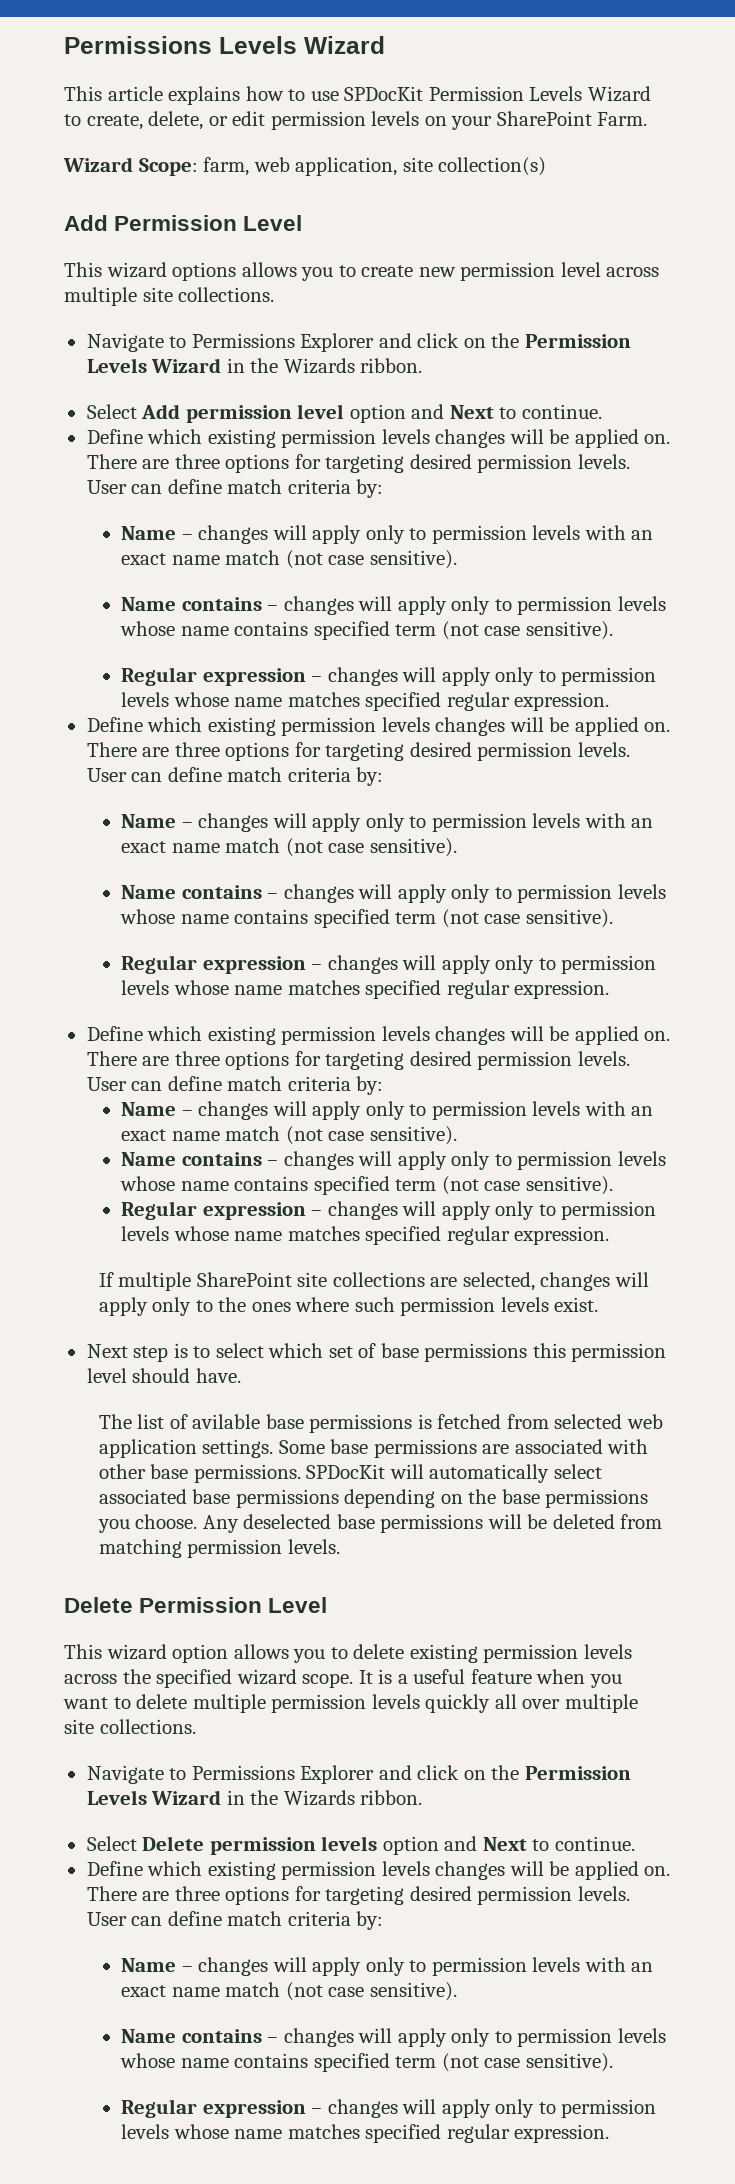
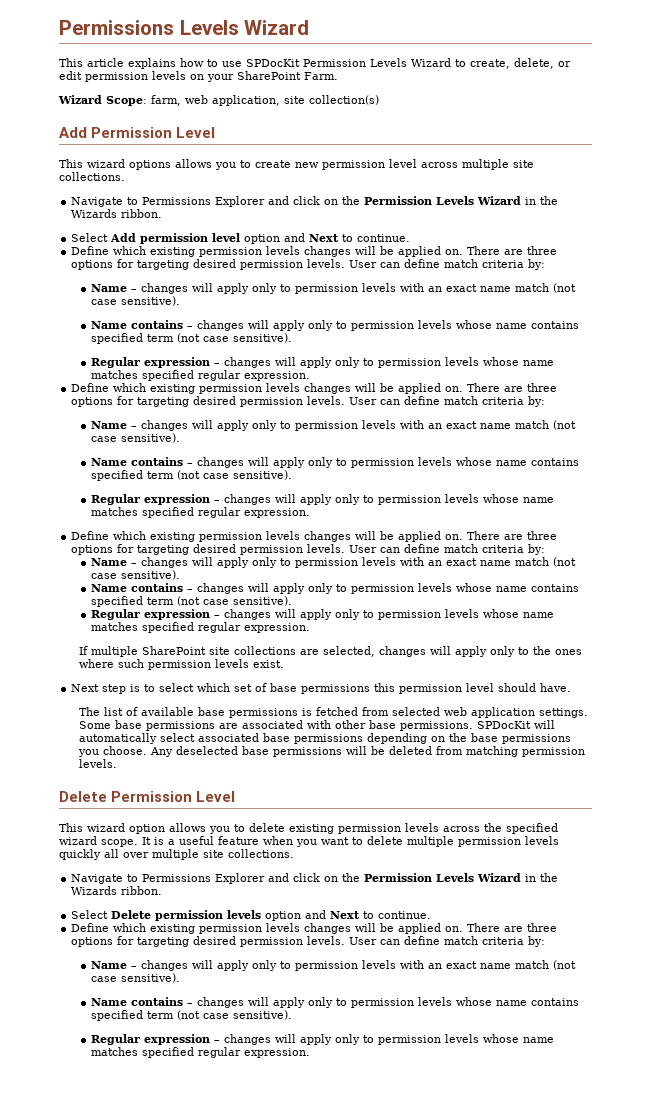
[192,1414,261,1429] avilable -> [140,707,194,716] available

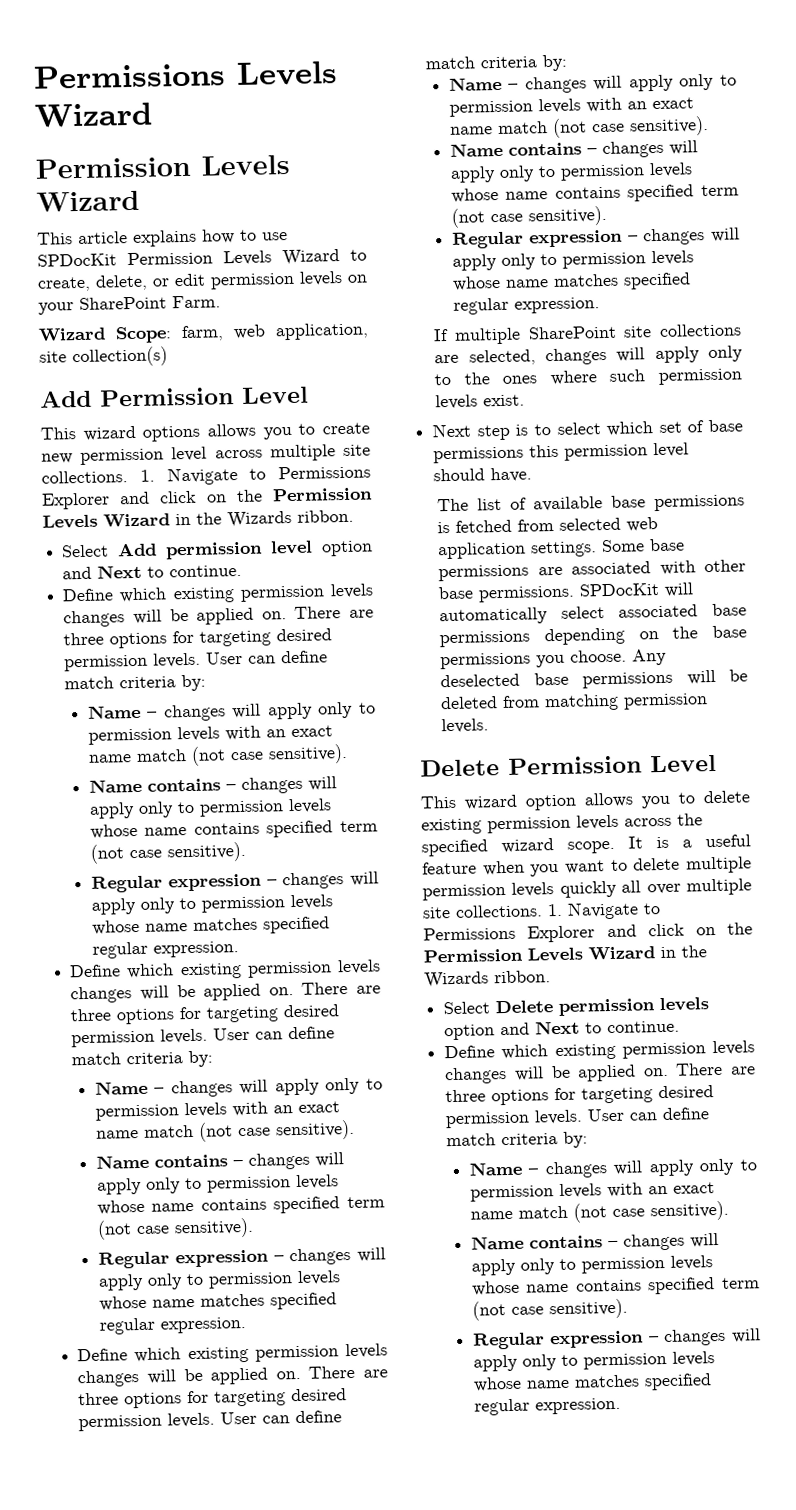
(310, 27) none -> [35,154,290,179] [36,190,140,212] // Permission Levels Wizard
(125, 176) // -> [139,469,155,482] 1.
(294, 853) // -> [547,903,563,917] 1.

